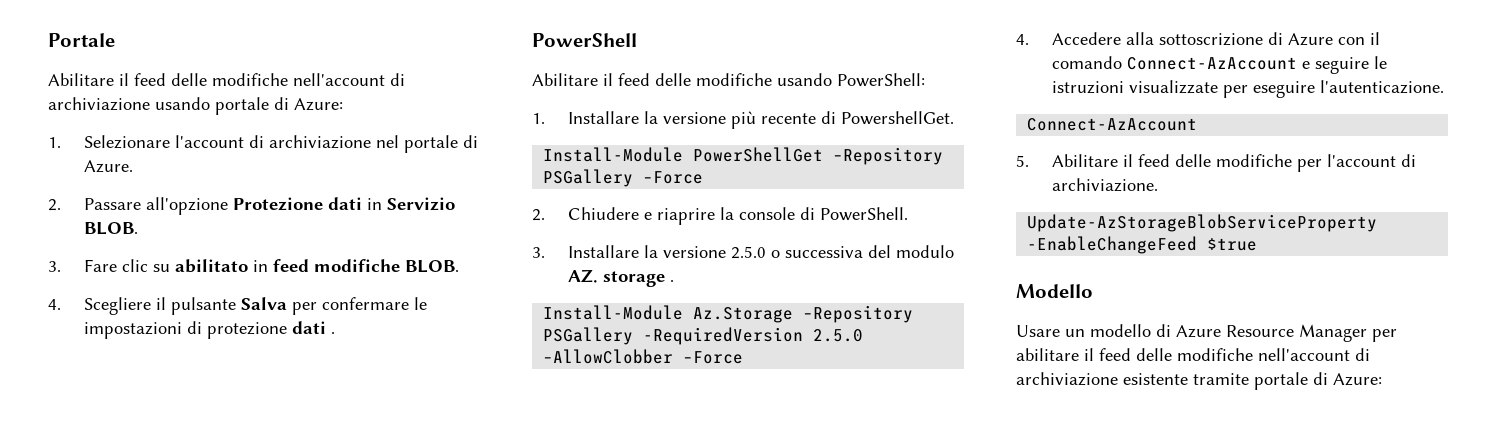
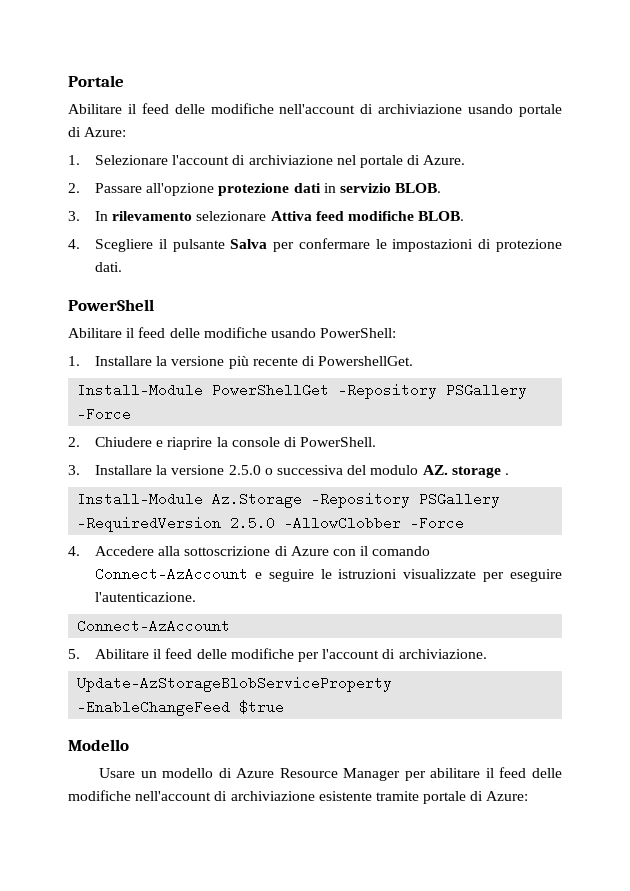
[232,197,323,211] Protezione -> [218,183,290,196] protezione
[386,197,455,211] Servizio -> [340,183,392,193] servizio
[83,259,268,273] Fare clic su abilitato in -> [95,211,312,221] In rilevamento selezionare Attiva
[291,321,335,334] dati . -> [95,262,123,272] dati.

